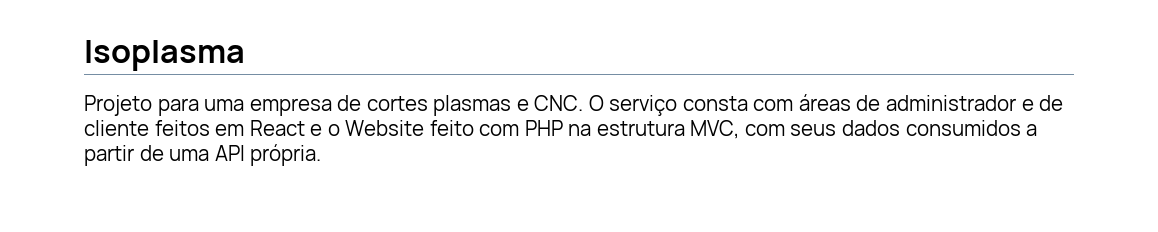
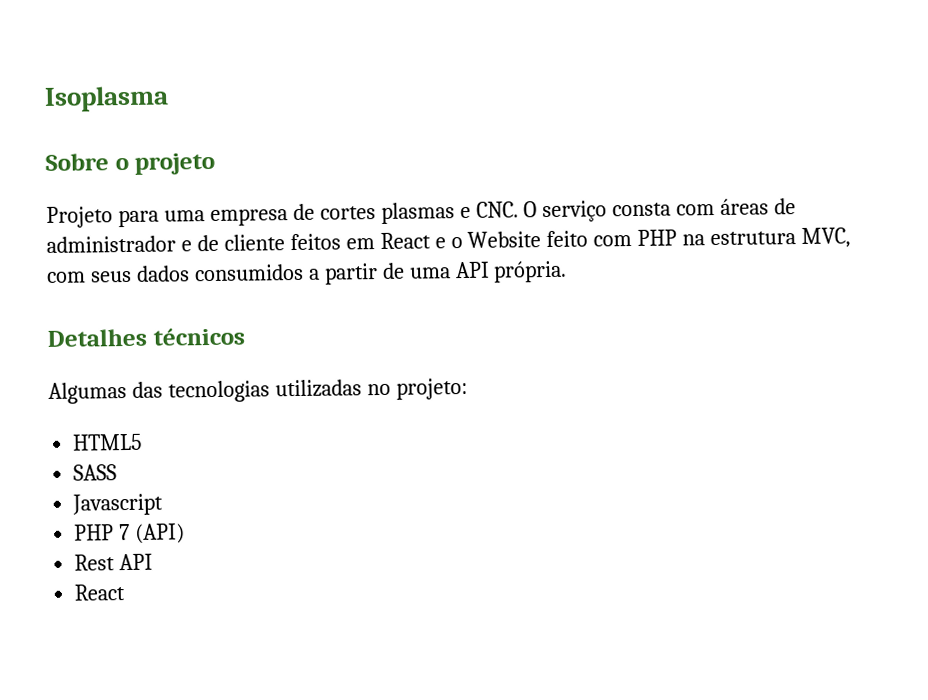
(245, 55) none -> [45,152,216,175] // Sobre o projeto
(322, 155) none -> [47,327,245,347] [48,377,468,404] [72,433,143,451] [73,464,118,481] [72,493,164,516] [74,523,186,544] [74,553,154,571] [74,584,126,601] // Detalhes técnicos // Algumas das tecnologias utilizadas no projeto: // HTML5 // SASS // Javascript // PHP 7 (API) // Rest API // React

